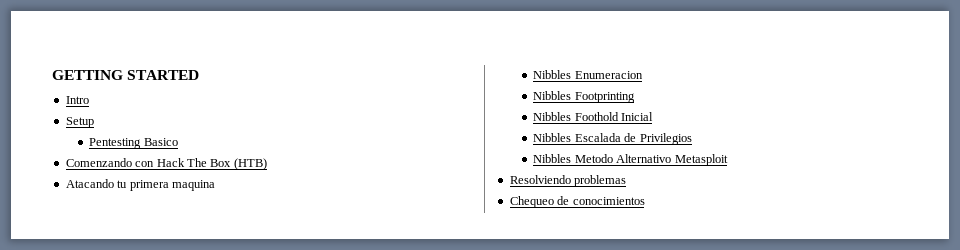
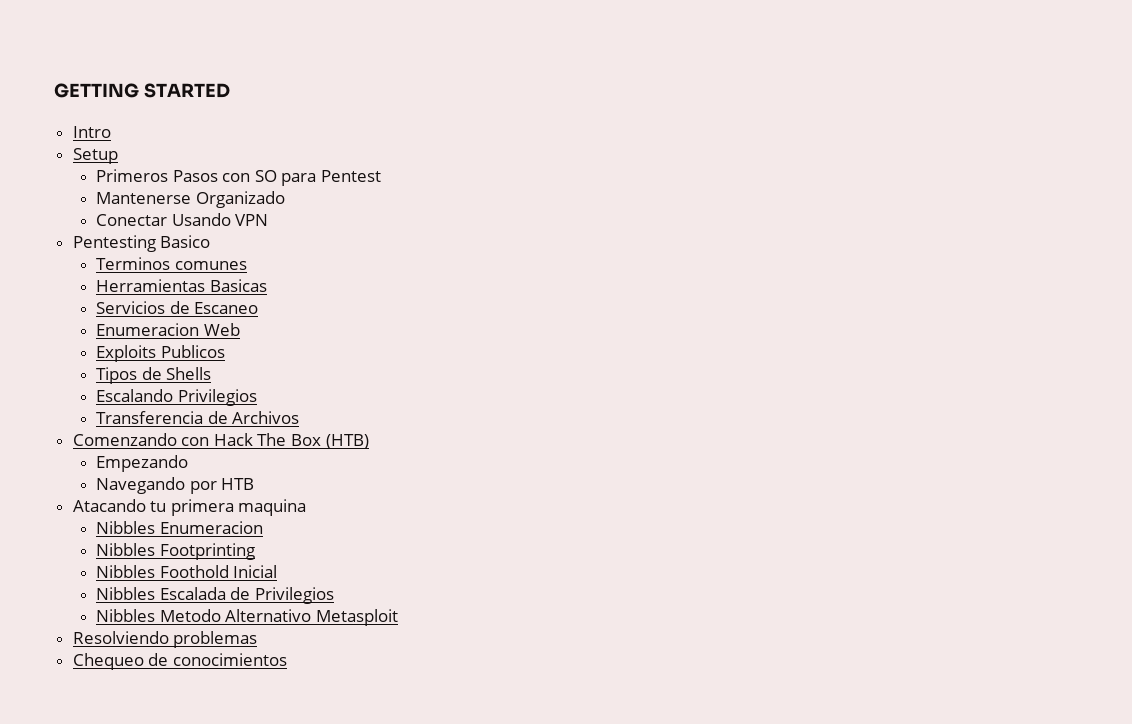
[89,138,178,149] Pentesting Basico -> [95,169,381,186] [95,191,285,208] [95,213,269,226] [72,235,211,252] [95,257,247,270] [95,279,267,292] [95,301,259,314] [95,323,240,336] [95,345,225,362] [95,367,212,384] [95,389,257,406] [95,411,300,424] Primeros Pasos con SO para Pentest // Mantenerse Organizado // Conectar Usando VPN // Pentesting Basico // Terminos comunes // Herramientas Basicas // Servicios de Escaneo // Enumeracion Web // Exploits Publicos // Tipos de Shells // Escalando Privilegios // Transferencia de Archivos
(267, 164) none -> [95,455,188,472] [95,477,255,494] // Empezando // Navegando por HTB

